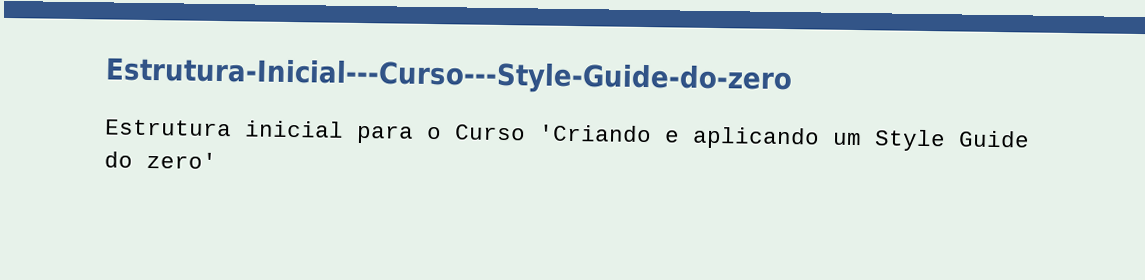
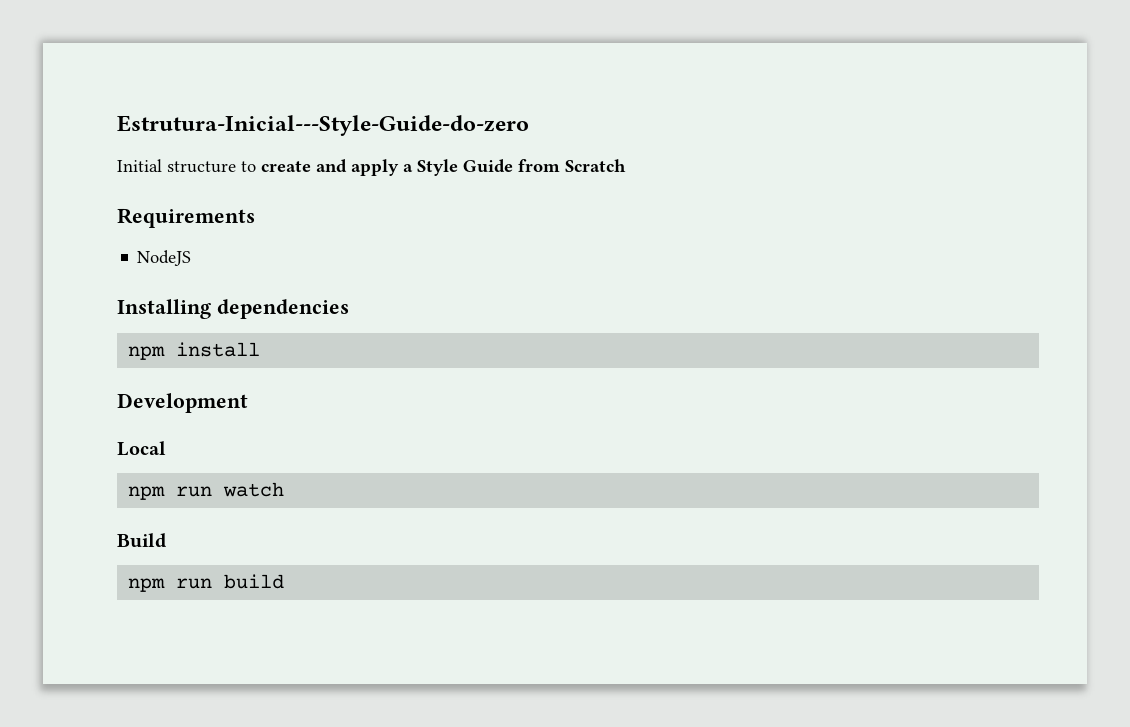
[105,56,793,97] [105,119,1030,152] [104,151,217,169] Estrutura-Inicial---Curso---Style-Guide-do-zero // Estrutura inicial para o Curso 'Criando e aplicando um Style Guide do zero' -> [117,115,529,136] [117,159,626,176] [117,208,255,228] [137,250,192,266] [117,299,349,319] [128,342,261,360] [117,393,248,413] [117,441,166,456] [128,482,285,500] [117,533,166,548] [128,574,285,592] Estrutura-Inicial---Style-Guide-do-zero // Initial structure to create and apply a Style Guide from Scratch // Requirements // NodeJS // Installing dependencies // npm install // Development // Local // npm run watch // Build // npm run build

